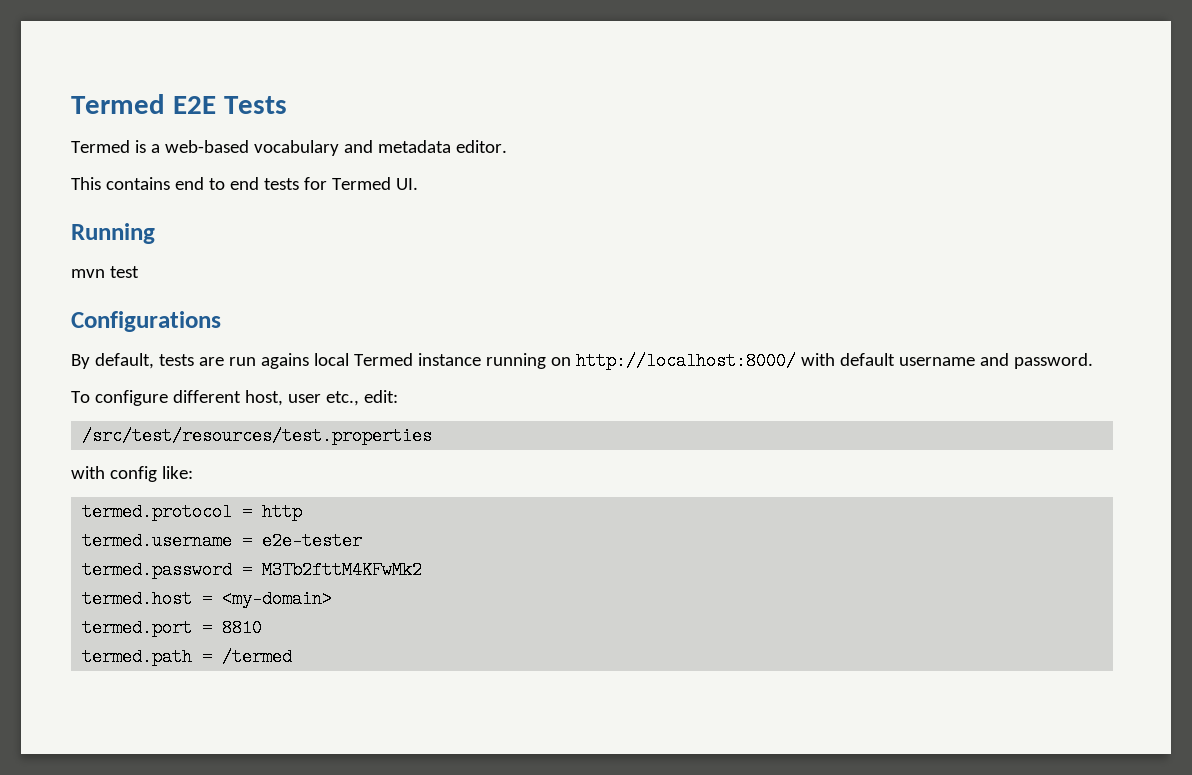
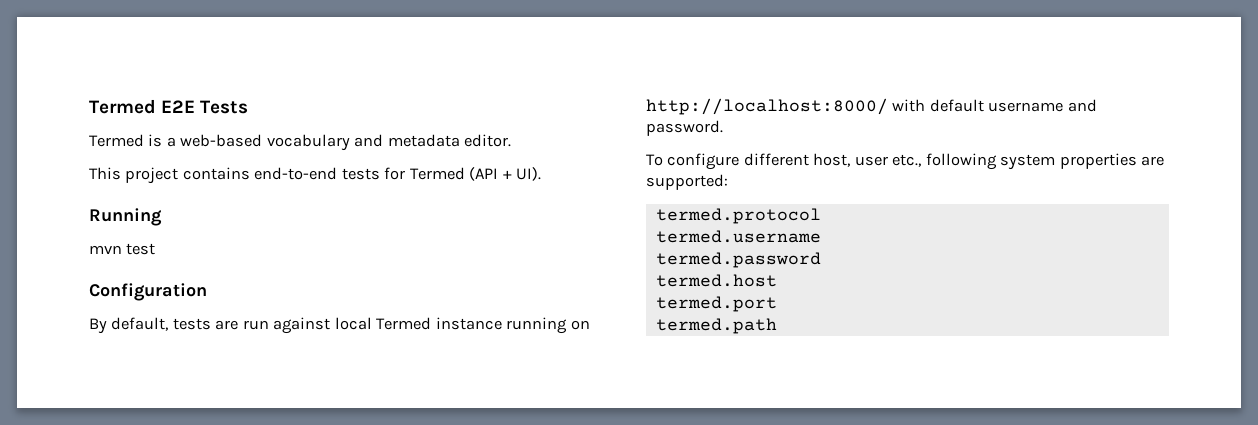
[105,177,418,190] contains end to end tests for Termed UI. -> [125,167,542,184] project contains end-to-end tests for Termed (API + UI).
[71,311,221,332] Configurations -> [89,283,207,301] Configuration
[260,353,309,369] agains -> [273,317,331,334] against
[363,390,398,403] [82,427,433,445] [71,466,193,482] edit: // /src/test/resources/test.properties // with config like: -> [925,153,1165,170] [646,174,728,190] following system properties are supported:
[242,503,303,521] = http -> (821, 216) none
[242,532,363,550] = e2e-tester -> (821, 236) none
[242,561,423,579] = M3Tb2fttM4KFwMk2 -> (821, 260) none
[202,590,333,608] = <my-domain> -> (777, 280) none
[202,619,263,637] = 8810 -> (777, 304) none
[202,648,293,666] = /termed -> (777, 326) none

